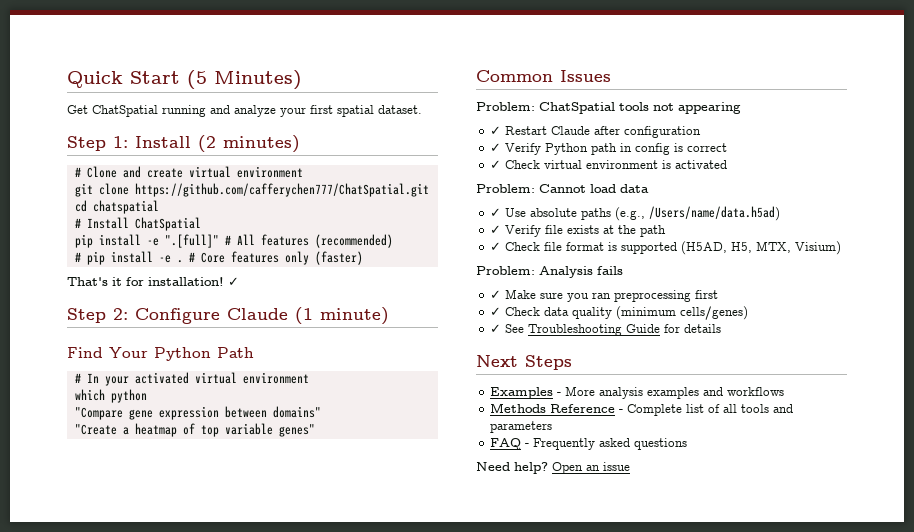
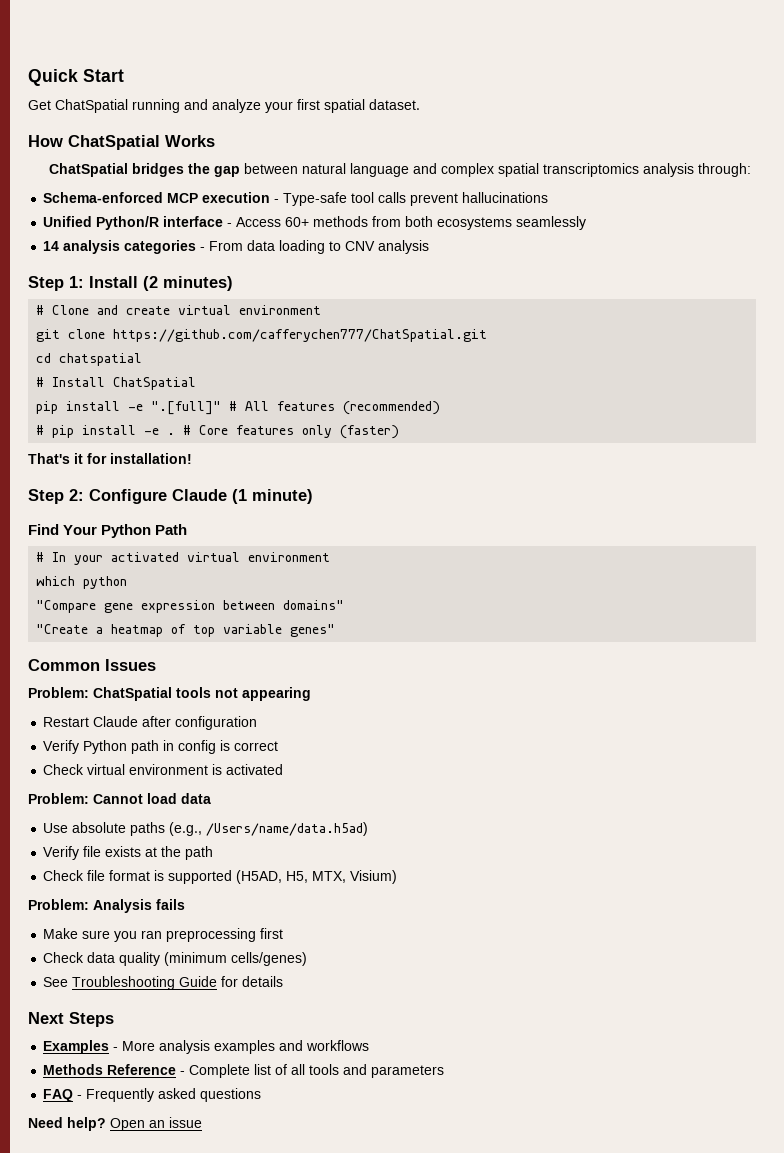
[187,70,302,90] (5 Minutes) -> (124, 75) none
(422, 109) none -> [28,135,215,150] [48,163,751,177] [43,192,549,206] [43,216,587,230] [43,240,430,254] // How ChatSpatial Works // ChatSpatial bridges the gap between natural language and complex spatial transcriptomics analysis through: // Schema-enforced MCP execution - Type-safe tool calls prevent hallucinations // Unified Python/R interface - Access 60+ methods from both ecosystems seamlessly // 14 analysis categories - From data loading to CNV analysis
[228,277,239,286] ✓ -> (192, 458) none
[490,126,502,135] ✓ -> (311, 694) none
[490,143,502,152] ✓ -> (258, 723) none
[490,160,502,169] ✓ -> (279, 746) none
[490,208,502,217] ✓ -> (211, 798) none
[490,225,502,234] ✓ -> (369, 829) none
[490,242,502,251] ✓ -> (214, 853) none
[490,290,502,299] ✓ -> (185, 904) none
[490,307,502,316] ✓ -> (284, 933) none
[490,324,502,333] ✓ -> (308, 959) none

